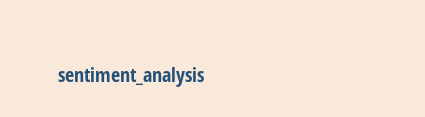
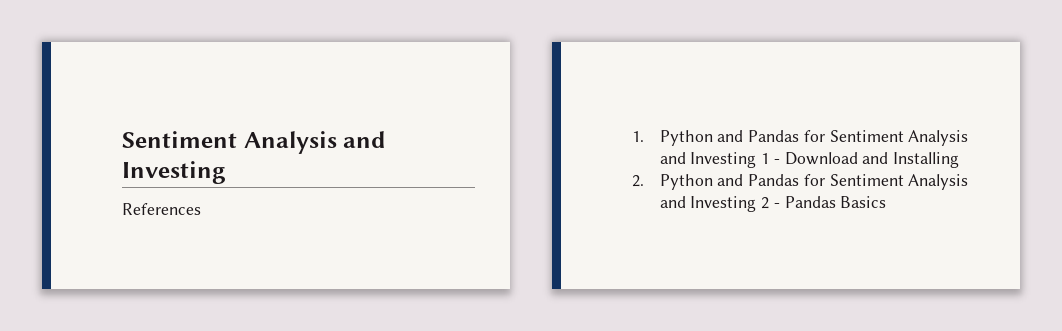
[58,67,204,87] sentiment_analysis -> [122,131,386,154] [122,161,226,184] [122,203,201,215] [632,130,969,146] [659,152,960,168] [632,174,969,190] [659,196,887,212] Sentiment Analysis and Investing // References // 1. Python and Pandas for Sentiment Analysis and Investing 1 - Download and Installing // 2. Python and Pandas for Sentiment Analysis and Investing 2 - Pandas Basics

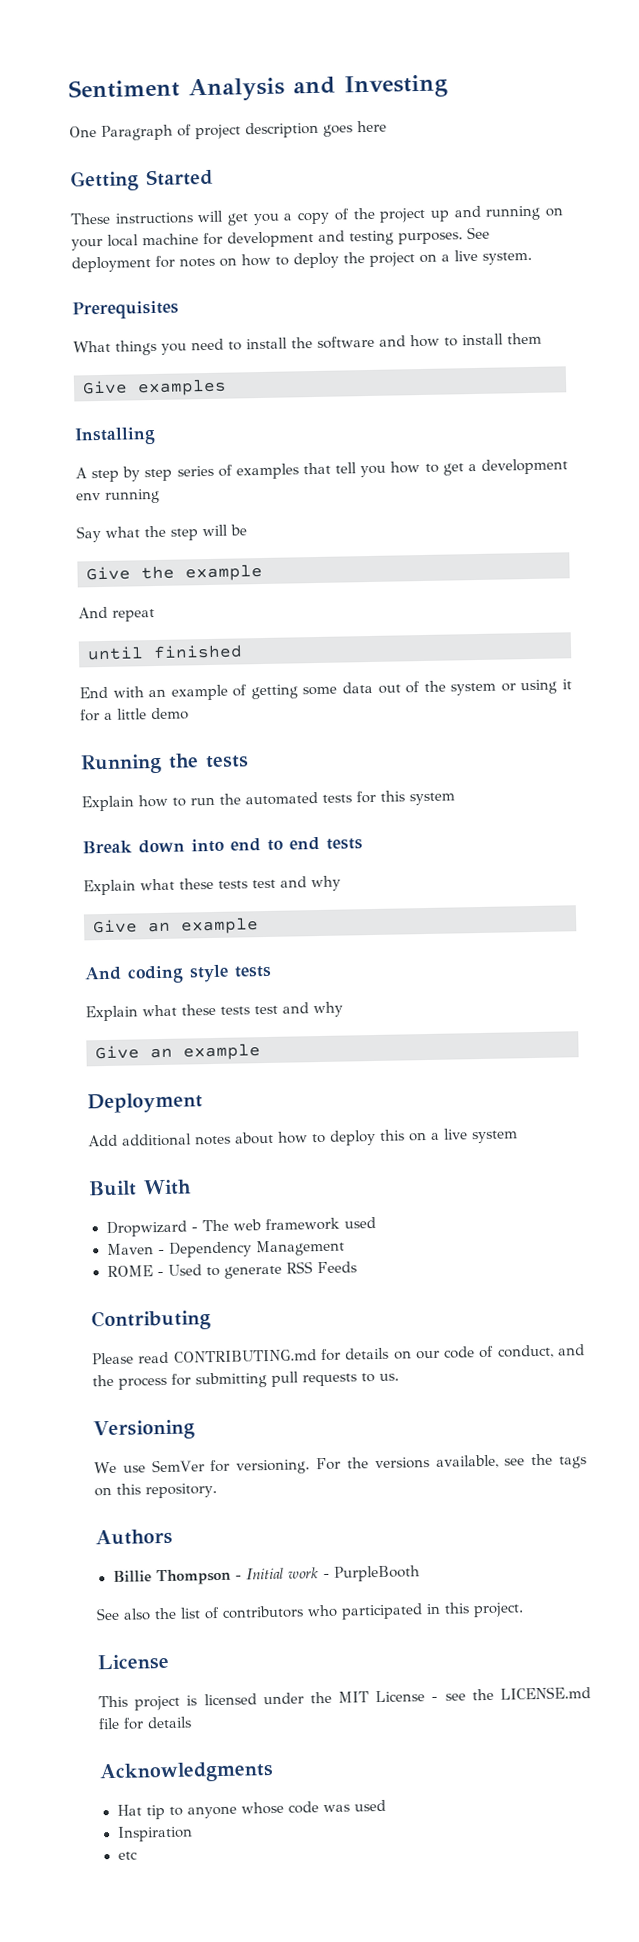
[122,203,201,215] [632,130,969,146] [659,152,960,168] [632,174,969,190] [659,196,887,212] References // 1. Python and Pandas for Sentiment Analysis and Investing 1 - Download and Installing // 2. Python and Pandas for Sentiment Analysis and Investing 2 - Pandas Basics -> [69,120,387,141] [70,168,213,192] [70,205,563,226] [71,226,490,251] [71,249,532,273] [72,300,179,320] [73,332,542,356] [82,378,227,397] [74,426,156,446] [75,458,569,483] [76,488,160,504] [76,524,247,543] [86,563,263,582] [78,606,155,622] [87,644,243,661] [79,679,572,701] [80,707,189,722] [80,753,249,775] [81,790,455,812] [82,836,363,854] [83,875,341,896] [93,917,259,935] [84,964,272,984] [85,1001,343,1022] [95,1043,261,1061] [87,1092,203,1114] [88,1128,518,1147] [88,1179,192,1197] [105,1216,376,1238] [106,1239,345,1258] [106,1261,357,1279] [91,1309,211,1332] [92,1344,586,1365] [92,1371,399,1390] [93,1419,195,1441] [94,1453,588,1475] [94,1483,217,1499] [95,1528,173,1546] [112,1565,420,1586] [96,1602,524,1621] [97,1653,170,1671] [98,1686,591,1711] [98,1716,192,1730] [99,1761,274,1784] [116,1799,386,1820] [116,1825,193,1842] [117,1851,138,1860] One Paragraph of project description goes here // Getting Started // These instructions will get you a copy of the project up and running on your local machine for development and testing purposes. See deployment for notes on how to deploy the project on a live system. // Prerequisites // What things you need to install the software and how to install them // Give examples // Installing // A step by step series of examples that tell you how to get a development env running // Say what the step will be // Give the example // And repeat // until finished // End with an example of getting some data out of the system or using it for a little demo // Running the tests // Explain how to run the automated tests for this system // Break down into end to end tests // Explain what these tests test and why // Give an example // And coding style tests // Explain what these tests test and why // Give an example // Deployment // Add additional notes about how to deploy this on a live system // Built With // Dropwizard - The web framework used // Maven - Dependency Management // ROME - Used to generate RSS Feeds // Contributing // Please read CONTRIBUTING.md for details on our code of conduct, and the process for submitting pull requests to us. // Versioning // We use SemVer for versioning. For the versions available, see the tags on this repository. // Authors // Billie Thompson - Initial work - PurpleBooth // See also the list of contributors who participated in this project. // License // This project is licensed under the MIT License - see the LICENSE.md file for details // Acknowledgments // Hat tip to anyone whose code was used // Inspiration // etc

